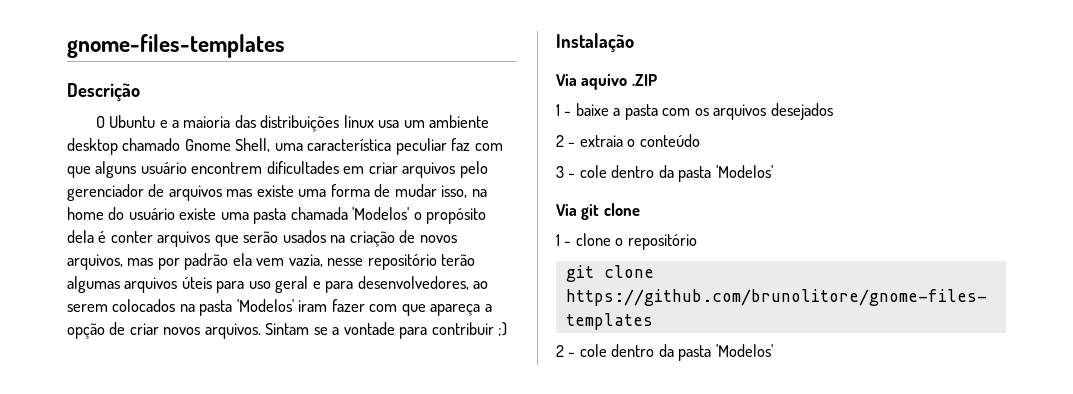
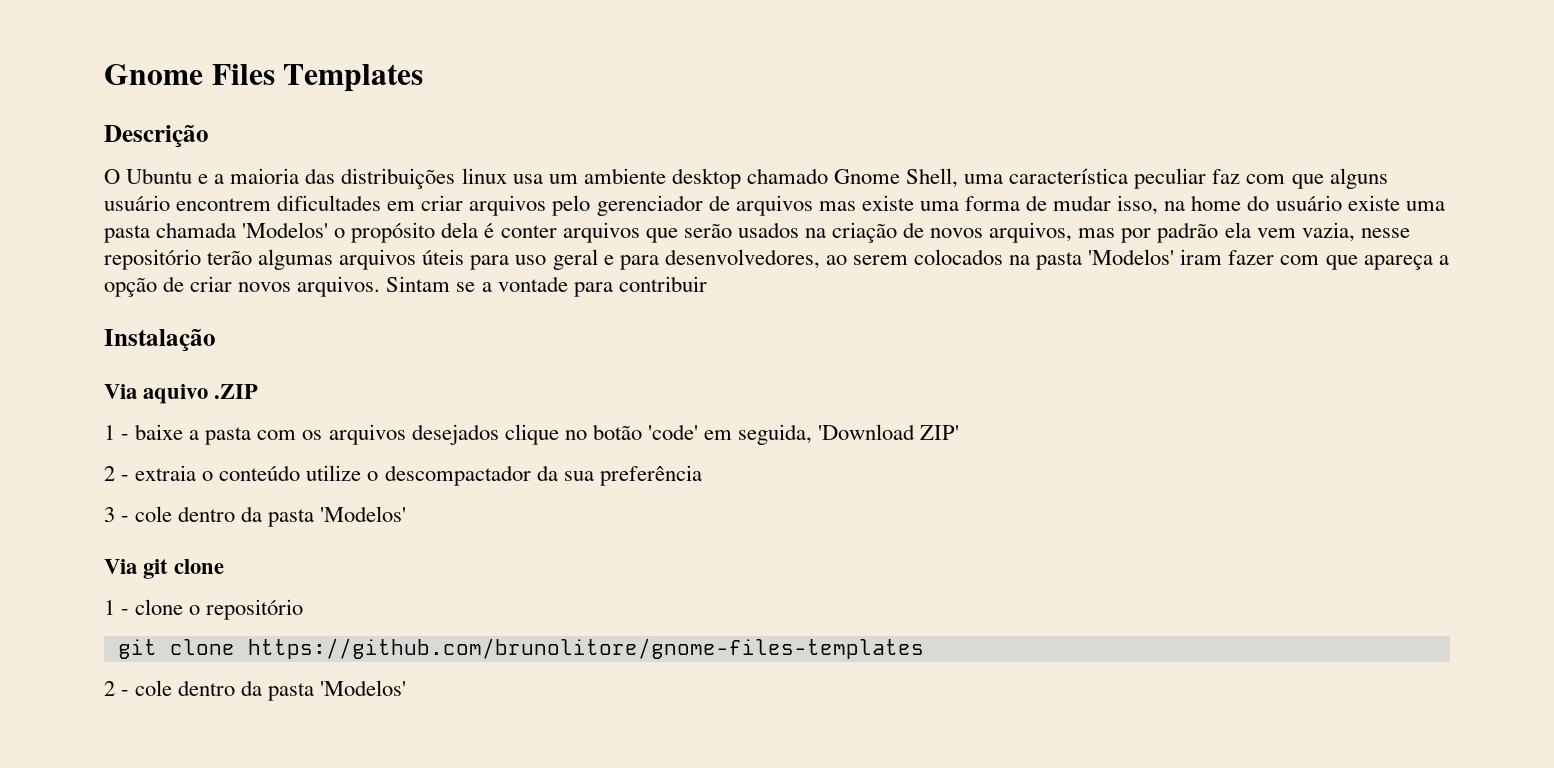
[67,34,285,58] gnome-files-templates -> [104,64,424,92] Gnome Files Templates
[498,322,508,336] ;) -> (707, 284) none
(833, 111) none -> [504,424,960,445] clique no botão 'code' em seguida, 'Download ZIP'
(700, 140) none -> [306,465,702,486] utilize o descompactador da sua preferência

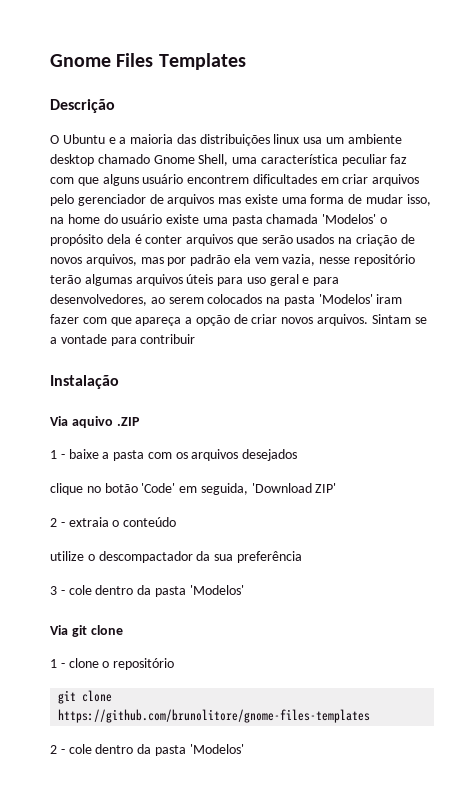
(499, 434) none -> (298, 455) //
[647,424,698,440] 'code' -> [141,483,176,493] 'Code'
(301, 473) none -> (177, 522) //

